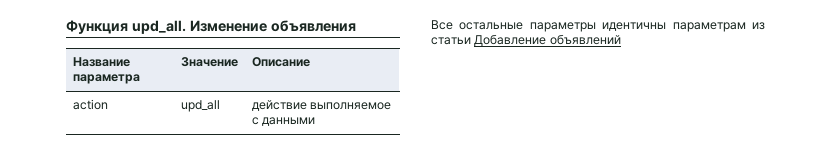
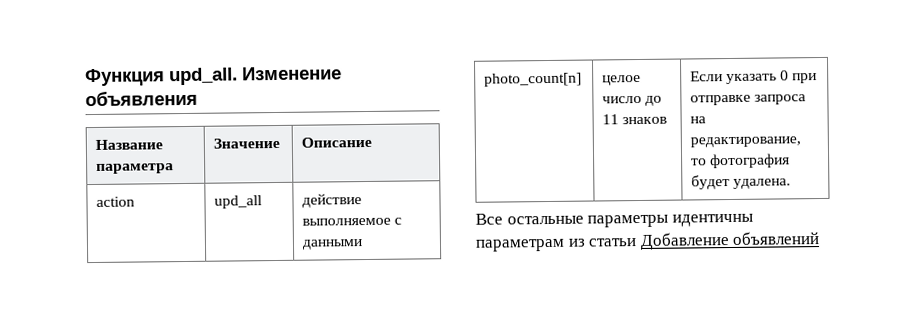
(315, 121) none -> [483,72,582,87] [601,74,641,86] [601,95,662,106] [601,114,667,125] [689,70,818,85] [689,94,806,106] [689,116,706,124] [689,136,801,148] [690,153,790,169] [690,175,791,190] // photo_count[n] | целое число до 11 знаков | Если указать 0 при отправке запроса на редактирование, то фотография будет удалена.

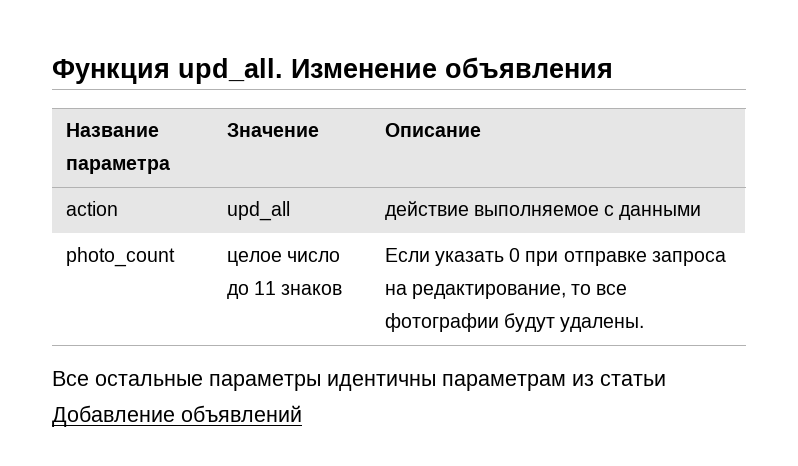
[483,72,582,87] photo_count[n] -> [65,247,175,267] photo_count
[709,153,790,169] [690,175,791,190] фотография будет удалена. -> [596,284,628,295] [384,313,645,332] все фотографии будут удалены.

